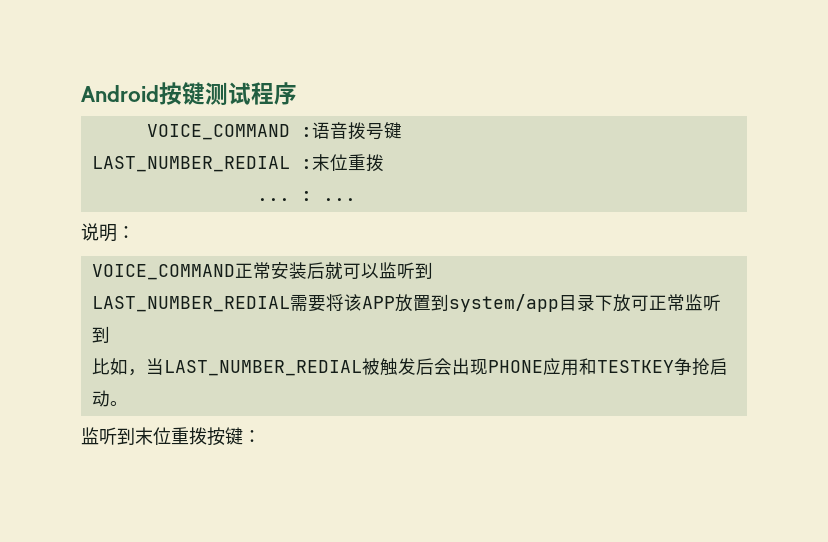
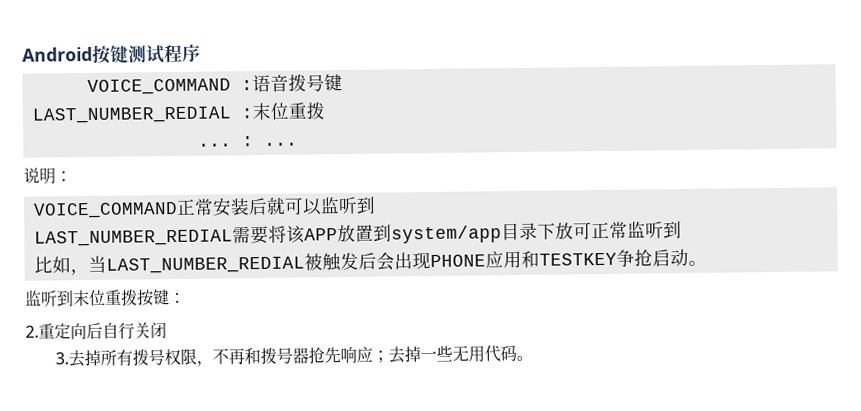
(261, 436) none -> [25,322,167,340] [55,344,534,368] // 2.重定向后自行关闭 // 3.去掉所有拨号权限，不再和拨号器抢先响应；去掉一些无用代码。

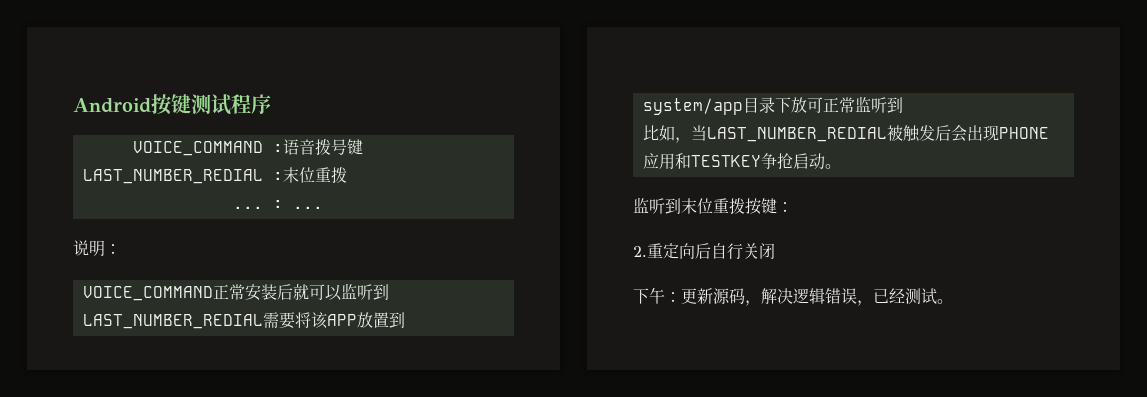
[55,344,518,368] 3.去掉所有拨号权限，不再和拨号器抢先响应；去掉一些无用代码 -> [633,288,937,306] 下午：更新源码，解决逻辑错误，已经测试

